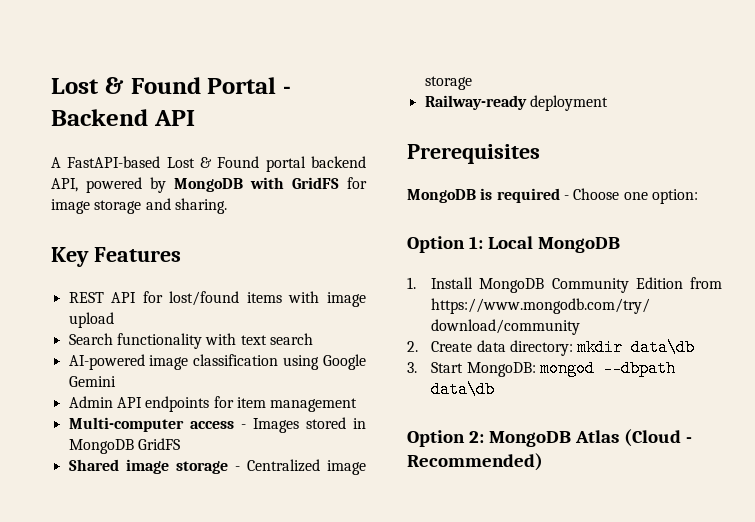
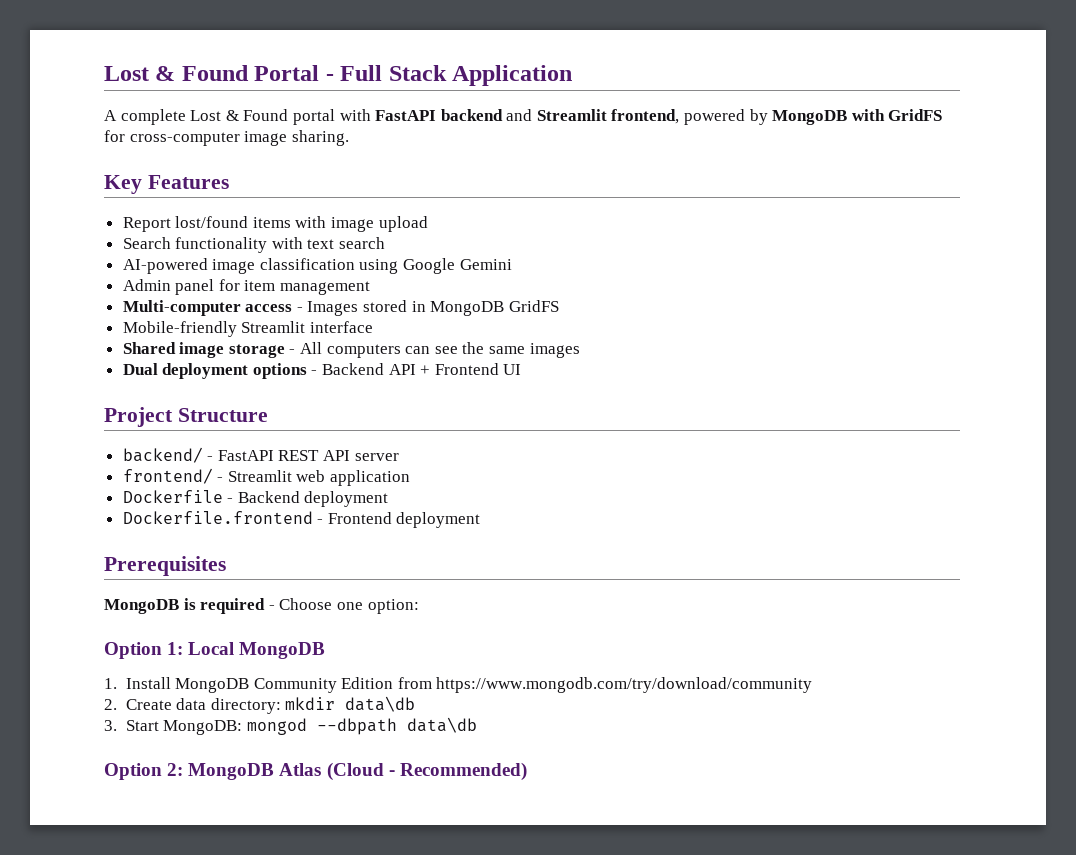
[51,109,195,126] Backend API -> [340,65,573,86] Full Stack Application
[67,156,161,168] FastAPI-based -> [120,109,186,125] complete
[311,156,366,168] [51,178,78,192] backend API, -> [339,109,680,124] with FastAPI backend and Streamlit frontend,
[51,198,171,214] image storage and -> [129,131,288,146] cross-computer image
[68,291,163,303] REST API for -> [122,217,171,232] Report
[116,396,210,412] API endpoints -> [175,279,215,295] panel
(180, 444) none -> [122,321,373,337] // Mobile-friendly Streamlit interface
[246,459,366,475] [424,76,472,90] [424,95,527,110] Centralized image storage // Railway-ready -> [300,342,580,358] [122,363,522,379] [104,407,268,427] [122,447,399,463] [122,468,411,486] [122,490,389,507] [122,511,392,524] All computers can see the same images // Dual deployment options - Backend API + Frontend UI // Project Structure // backend/ - FastAPI REST API server // frontend/ - Streamlit web application // Dockerfile - Backend deployment // Dockerfile.frontend - Frontend

